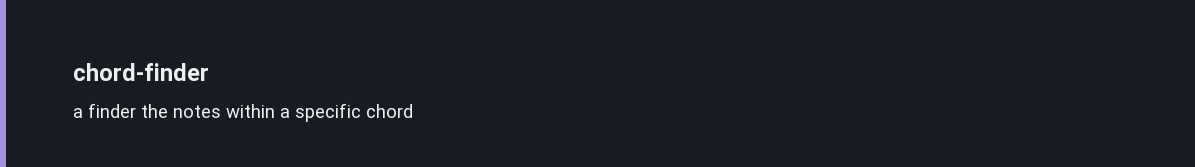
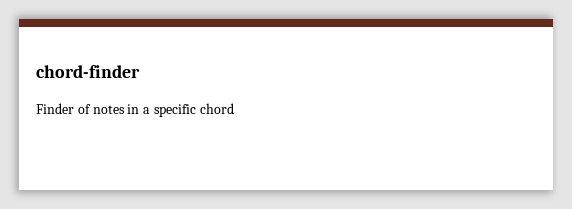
[73,103,275,118] a finder the notes within -> [36,103,140,114] Finder of notes in

